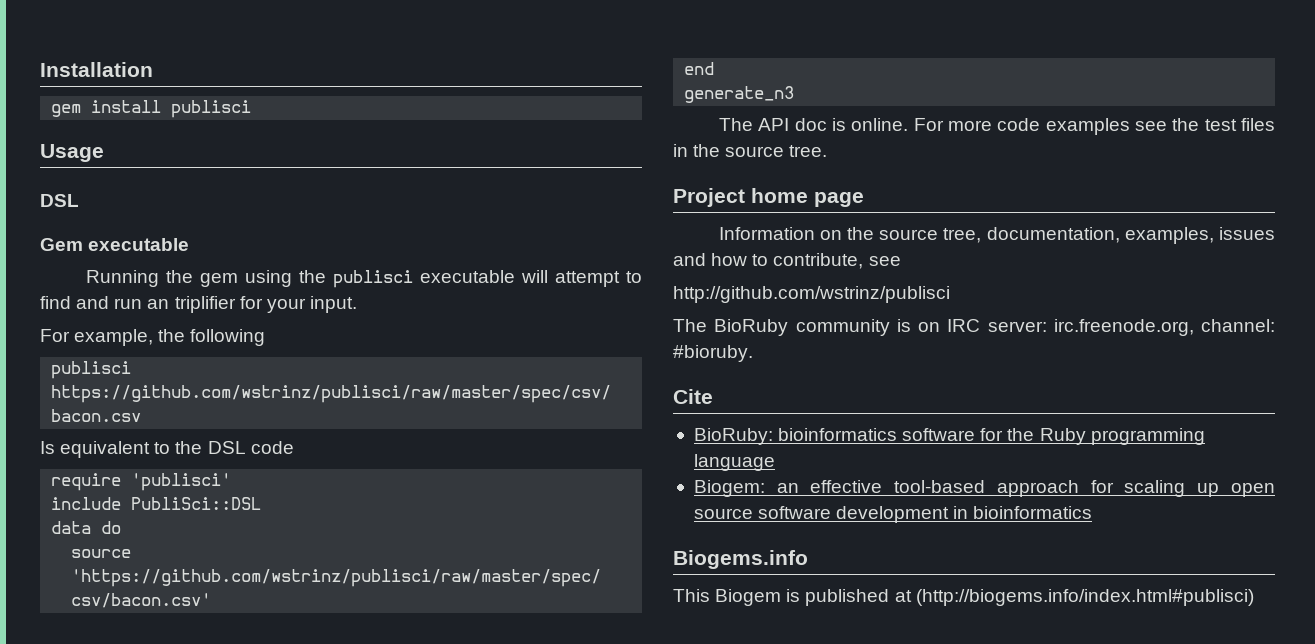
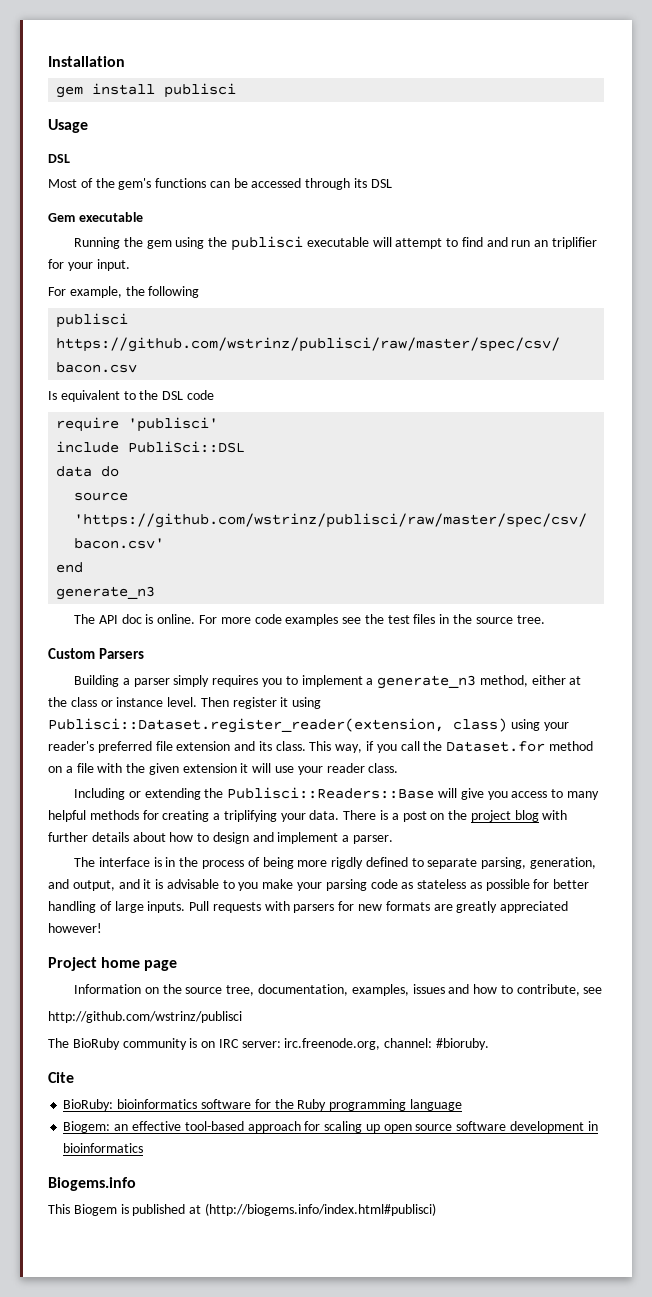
(79, 200) none -> [48,178,392,190] // Most of the gem's functions can be accessed through its DSL
(828, 151) none -> [48,648,144,659] [74,675,582,689] [48,697,322,709] [48,718,569,733] [48,741,593,753] [48,763,399,775] [74,787,599,800] [48,810,568,822] [48,832,394,844] [74,857,597,869] [48,879,590,891] [48,901,569,913] [48,923,102,933] // Custom Parsers // Building a parser simply requires you to implement a generate_n3 method, either at the class or instance level. Then register it using Publisci::Dataset.register_reader(extension, class) using your reader's preferred file extension and its class. This way, if you call the Dataset.for method on a file with the given extension it will use your reader class. // Including or extending the Publisci::Readers::Base will give you access to many helpful methods for creating a triplifying your data. There is a post on the project blog with further details about how to design and implement a parser. // The interface is in the process of being more rigdly defined to separate parsing, generation, and output, and it is advisable to you make your parsing code as stateless as possible for better handling of large inputs. Pull requests with parsers for new formats are greatly appreciated however!

